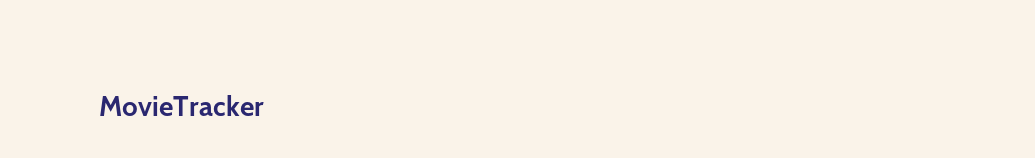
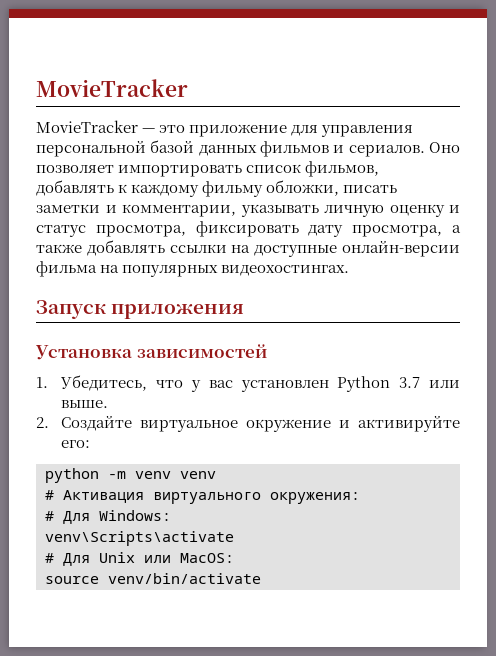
[99,95,264,116] MovieTracker -> [36,79,188,97] [36,120,414,137] [36,140,460,157] [36,161,380,177] [36,180,398,197] [36,204,460,217] [36,221,462,237] [36,240,461,257] [36,261,350,277] [36,300,245,319] [36,344,267,360] [36,375,460,392] [61,400,109,408] [36,415,460,432] [61,440,91,448] [45,468,216,483] [45,490,360,504] [45,510,171,524] [45,531,234,546] [45,552,234,566] [45,573,261,584] MovieTracker // MovieTracker — это приложение для управления персональной базой данных фильмов и сериалов. Оно позволяет импортировать список фильмов, добавлять к каждому фильму обложки, писать заметки и комментарии, указывать личную оценку и статус просмотра, фиксировать дату просмотра, а также добавлять ссылки на доступные онлайн-версии фильма на популярных видеохостингах. // Запуск приложения // Установка зависимостей // 1. Убедитесь, что у вас установлен Python 3.7 или выше. // 2. Создайте виртуальное окружение и активируйте его: // python -m venv venv // # Активация виртуального окружения: // # Для Windows: // venv\Scripts\activate // # Для Unix или MacOS: // source venv/bin/activate

